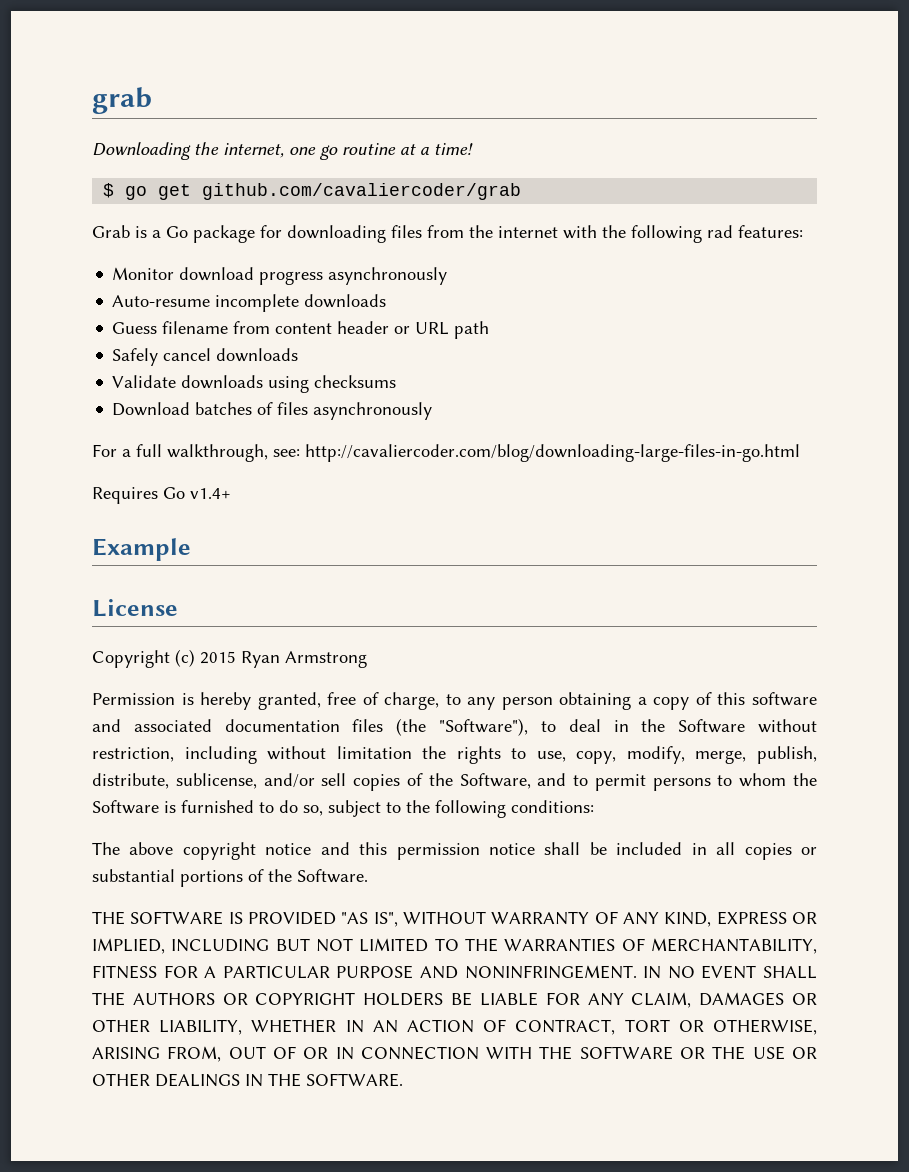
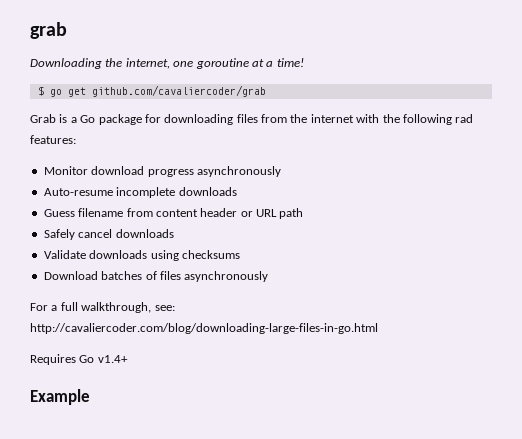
[320,143,396,160] go routine -> [195,58,249,69] goroutine
[92,599,178,617] [92,649,367,668] [92,692,817,710] [92,718,818,736] [92,746,817,764] [92,773,818,791] [92,800,594,818] [92,842,818,860] [92,869,368,887] [92,911,818,927] [92,938,817,954] [92,965,818,979] [92,992,818,1008] [92,1019,817,1035] [92,1046,817,1062] [92,1073,403,1087] // License // Copyright (c) 2015 Ryan Armstrong // Permission is hereby granted, free of charge, to any person obtaining a copy of this software and associated documentation files (the "Software"), to deal in the Software without restriction, including without limitation the rights to use, copy, modify, merge, publish, distribute, sublicense, and/or sell copies of the Software, and to permit persons to whom the Software is furnished to do so, subject to the following conditions: // The above copyright notice and this permission notice shall be included in all copies or substantial portions of the Software. // THE SOFTWARE IS PROVIDED "AS IS", WITHOUT WARRANTY OF ANY KIND, EXPRESS OR IMPLIED, INCLUDING BUT NOT LIMITED TO THE WARRANTIES OF MERCHANTABILITY, FITNESS FOR A PARTICULAR PURPOSE AND NONINFRINGEMENT. IN NO EVENT SHALL THE AUTHORS OR COPYRIGHT HOLDERS BE LIABLE FOR ANY CLAIM, DAMAGES OR OTHER LIABILITY, WHETHER IN AN ACTION OF CONTRACT, TORT OR OTHERWISE, ARISING FROM, OUT OF OR IN CONNECTION WITH THE SOFTWARE OR THE USE OR OTHER DEALINGS IN THE SOFTWARE. -> (90, 397) none

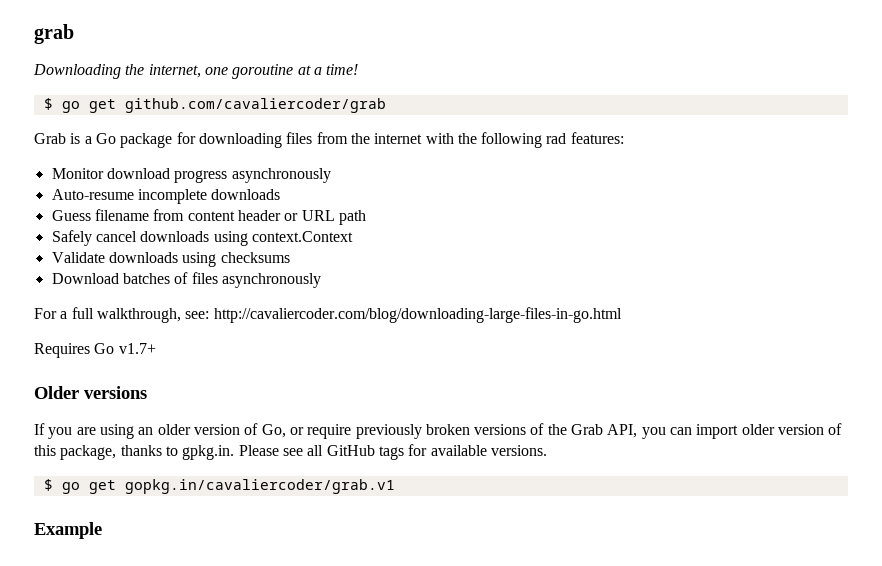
(174, 233) none -> [213,231,353,246] using context.Context
[97,355,128,363] v1.4+ -> [118,343,156,354] [34,386,147,399] [34,423,843,439] [34,444,547,460] [43,479,395,494] v1.7+ // Older versions // If you are using an older version of Go, or require previously broken versions of the Grab API, you can import older version of this package, thanks to gpkg.in. Please see all GitHub tags for available versions. // $ go get gopkg.in/cavaliercoder/grab.v1

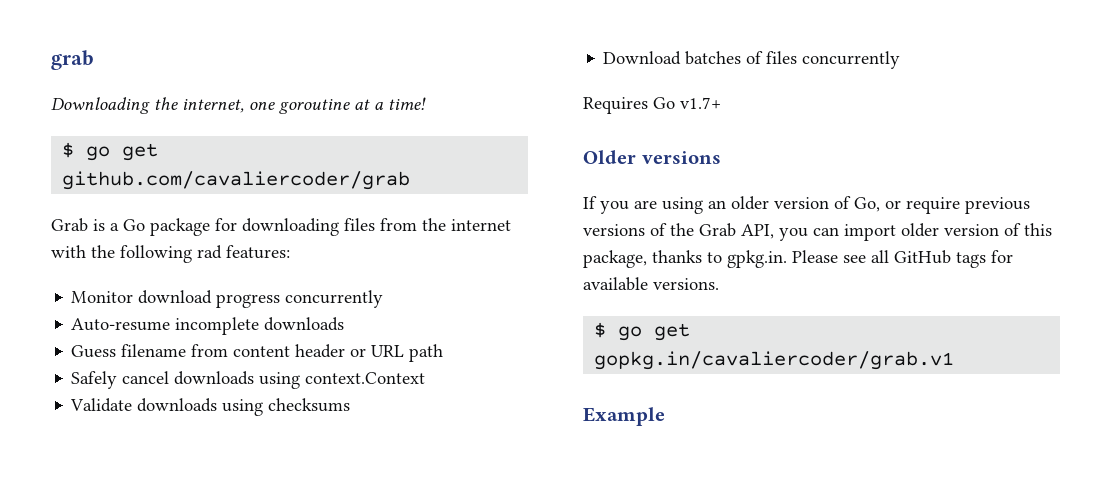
[231,168,331,183] asynchronously -> [285,290,384,308] concurrently
[221,273,321,288] [34,307,622,323] asynchronously // For a full walkthrough, see: http://cavaliercoder.com/blog/downloading-large-files-in-go.html -> [802,51,901,69] concurrently
[355,424,470,439] previously broken -> [965,197,1030,214] previous

